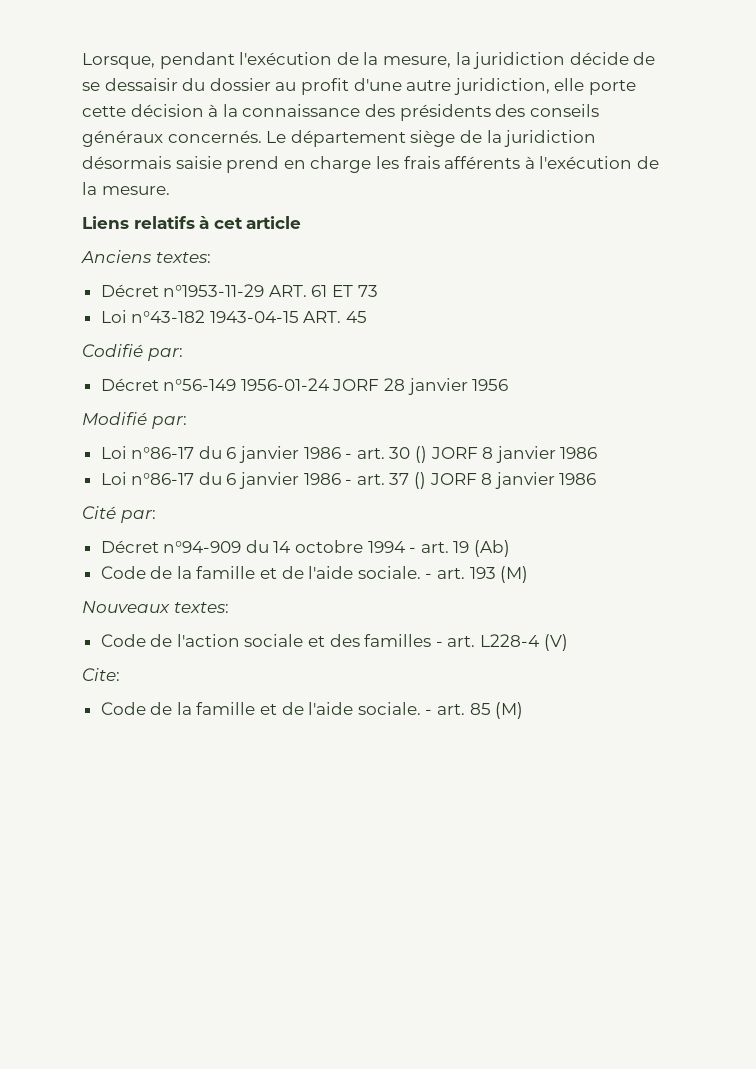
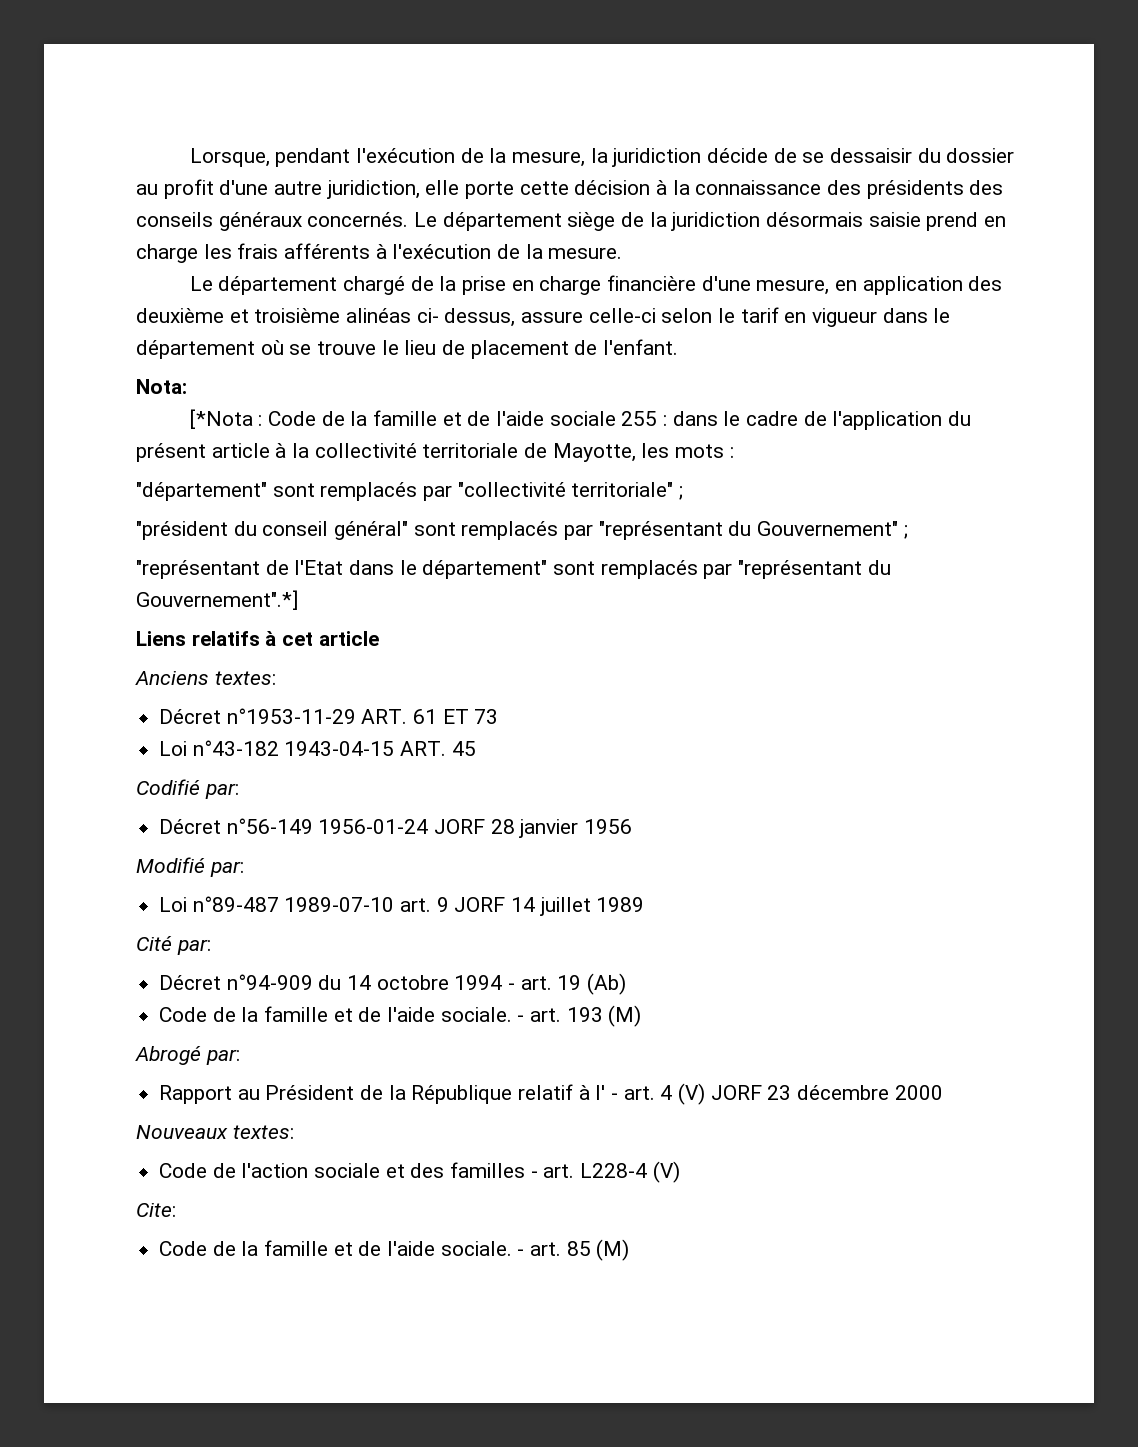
(170, 190) none -> [189,275,1003,295] [136,307,951,327] [136,339,679,359] [136,379,187,394] [189,409,971,430] [136,443,734,462] [136,482,684,501] [136,521,908,540] [136,560,891,579] [136,590,298,610] // Le département chargé de la prise en charge financière d'une mesure, en application des deuxième et troisième alinéas ci- dessus, assure celle-ci selon le tarif en vigueur dans le département où se trouve le lieu de placement de l'enfant. // Nota: // [*Nota : Code de la famille et de l'aide sociale 255 : dans le cadre de l'application du présent article à la collectivité territoriale de Mayotte, les mots : // "département" sont remplacés par "collectivité territoriale" ; // "président du conseil général" sont remplacés par "représentant du Gouvernement" ; // "représentant de l'Etat dans le département" sont remplacés par "représentant du Gouvernement".*]
[131,446,598,463] [100,472,597,489] n°86-17 du 6 janvier 1986 - art. 30 () JORF 8 janvier 1986 // Loi n°86-17 du 6 janvier 1986 - art. 37 () JORF 8 janvier 1986 -> [192,896,645,916] n°89-487 1989-07-10 art. 9 JORF 14 juillet 1989
(529, 574) none -> [135,1046,240,1065] [159,1083,943,1105] // Abrogé par: // Rapport au Président de la République relatif à l' - art. 4 (V) JORF 23 décembre 2000

